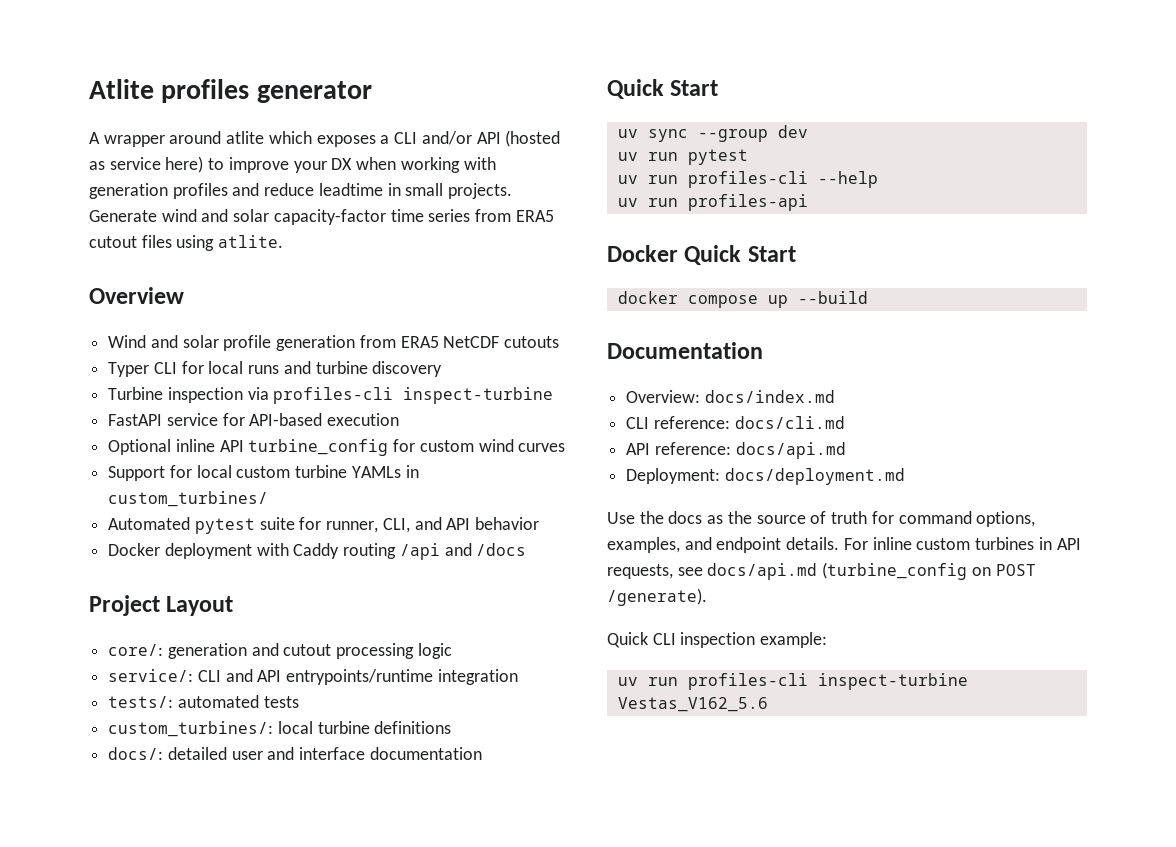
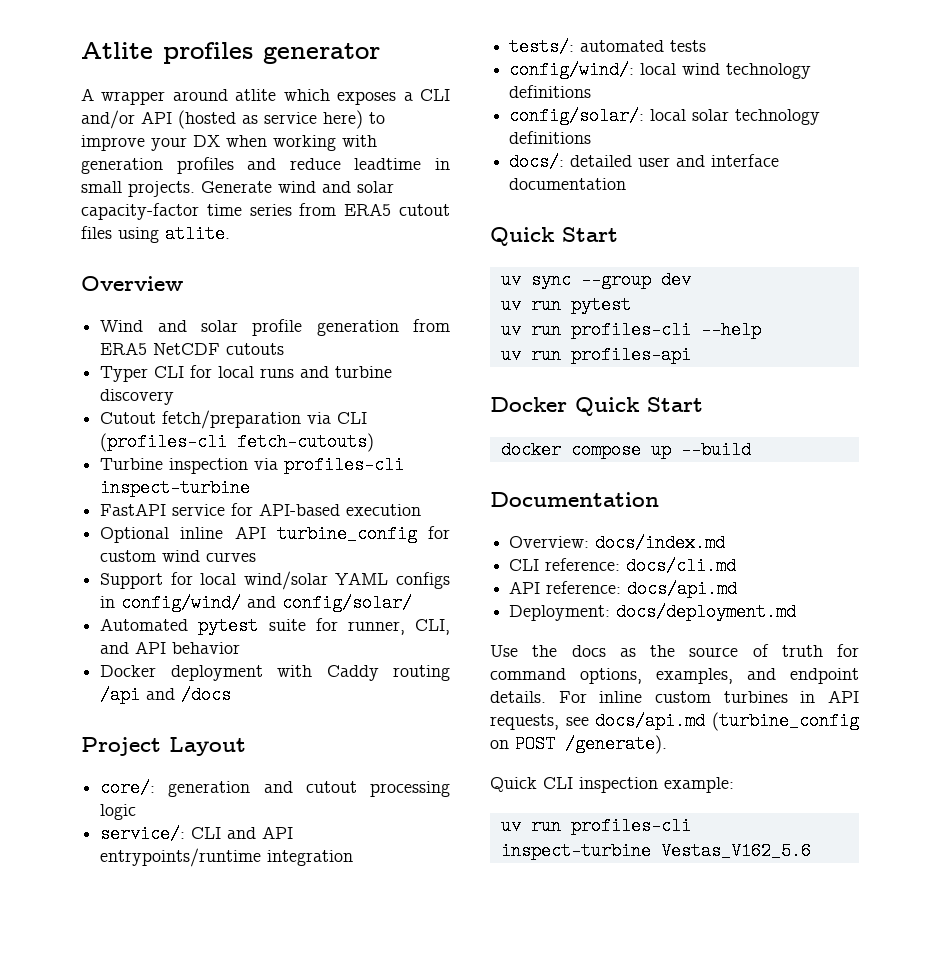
(443, 369) none -> [100,410,368,429] [100,433,375,452] // Cutout fetch/preparation via CLI (profiles-cli fetch-cutouts)
[236,465,419,478] [108,491,269,507] custom turbine YAMLs in custom_turbines/ -> [243,571,451,590] [100,594,413,612] wind/solar YAML configs in config/wind/ and config/solar/
[108,721,370,737] custom_turbines/: local turbine -> [509,61,812,79] [509,85,592,98] [509,107,821,125] config/wind/: local wind technology definitions // config/solar/: local solar technology

